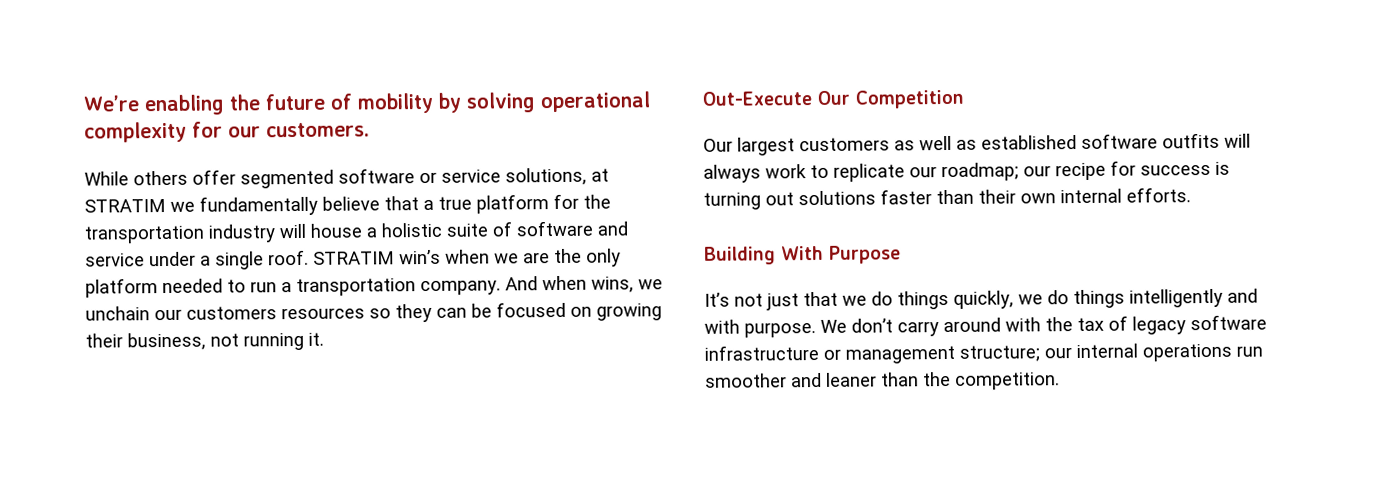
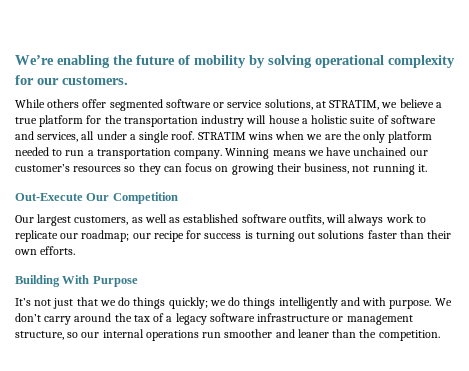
[84,195,419,216] STRATIM we fundamentally believe that -> [329,99,434,110] STRATIM, we believe
[85,253,145,267] service -> [37,131,95,142] services, all
[399,249,441,265] win’s -> [247,132,273,140] wins
[505,275,663,293] [85,306,277,321] And when wins, we unchain our customers -> [225,147,428,159] [15,164,70,172] Winning means we have unchained our customer’s
[471,301,566,318] be focused -> [185,163,213,172] focus
[799,137,890,152] customers -> [74,216,129,225] customers,
[1162,132,1220,149] outfits -> [288,214,324,225] outfits,
[1060,188,1122,204] internal -> (37, 252) none
[953,290,1014,309] quickly, -> [168,297,208,309] quickly;
[1005,317,1041,332] with -> (112, 317) none
(1128, 323) none -> [166,316,173,322] a
[959,345,1040,362] structure; -> [15,331,79,340] structure, so

